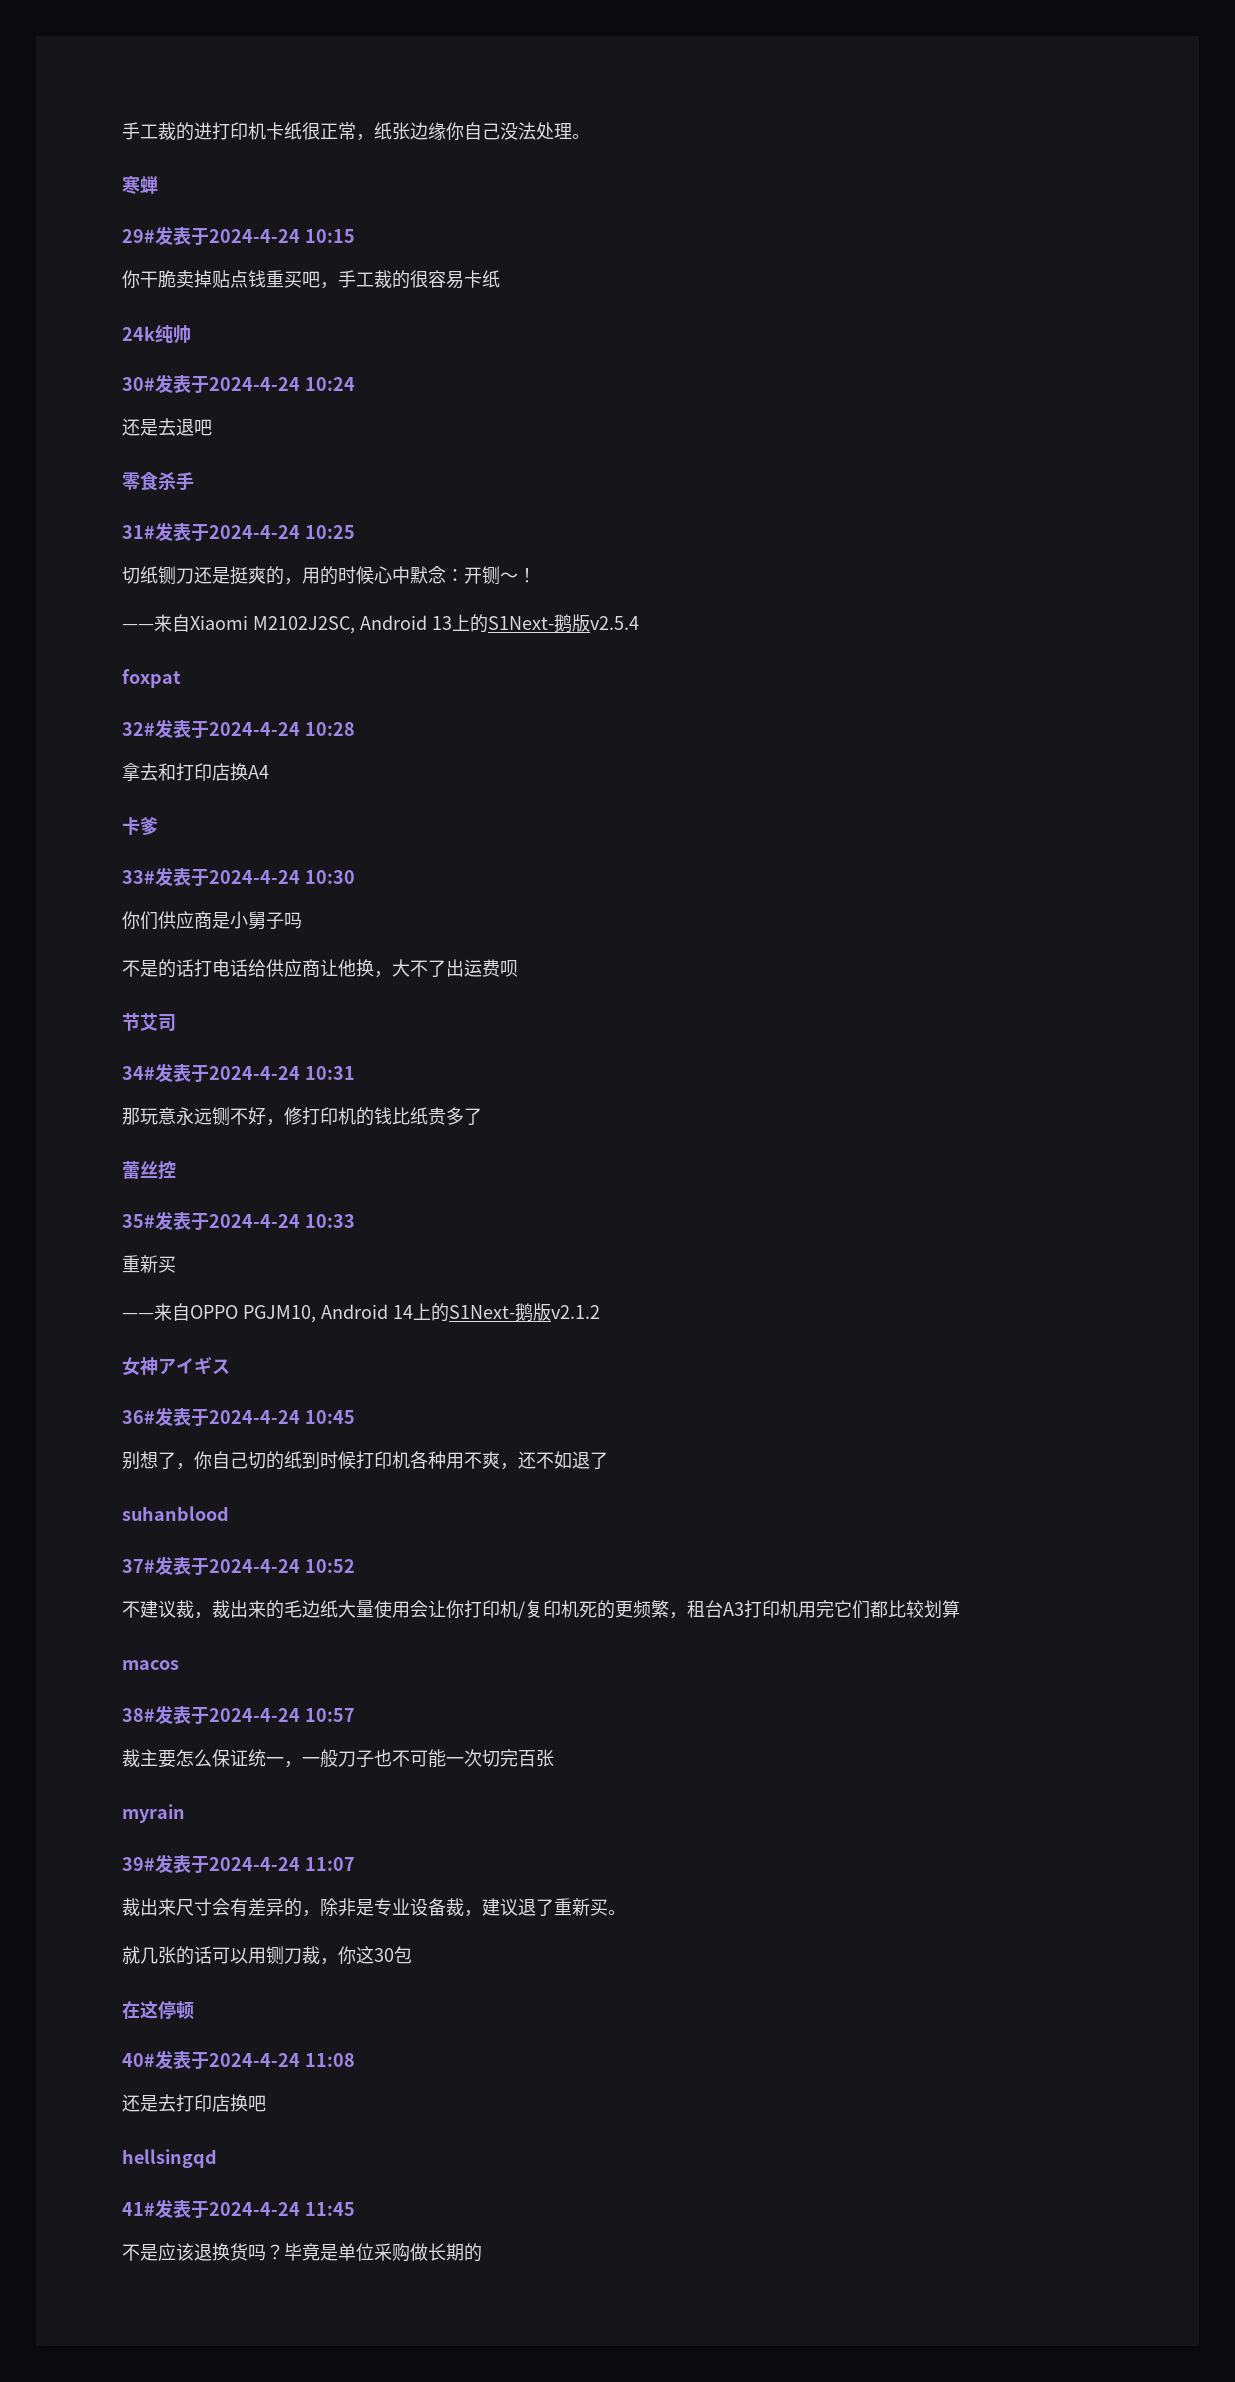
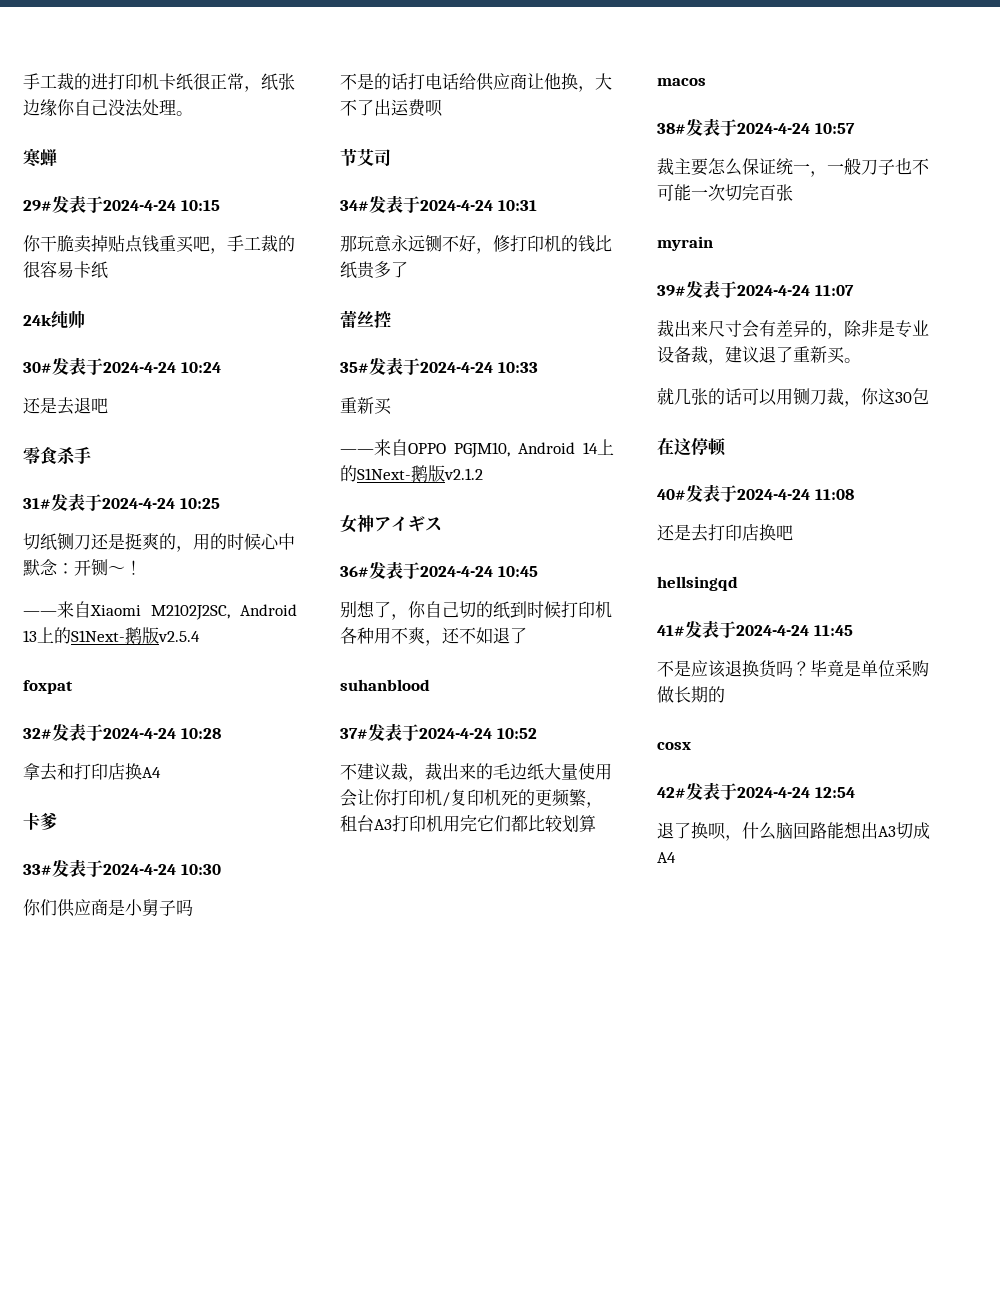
(482, 2252) none -> [657,742,691,750] [657,782,855,800] [657,822,930,841] [657,852,676,863] // cosx // 42#发表于2024-4-24 12:54 // 退了换呗，什么脑回路能想出A3切成A4

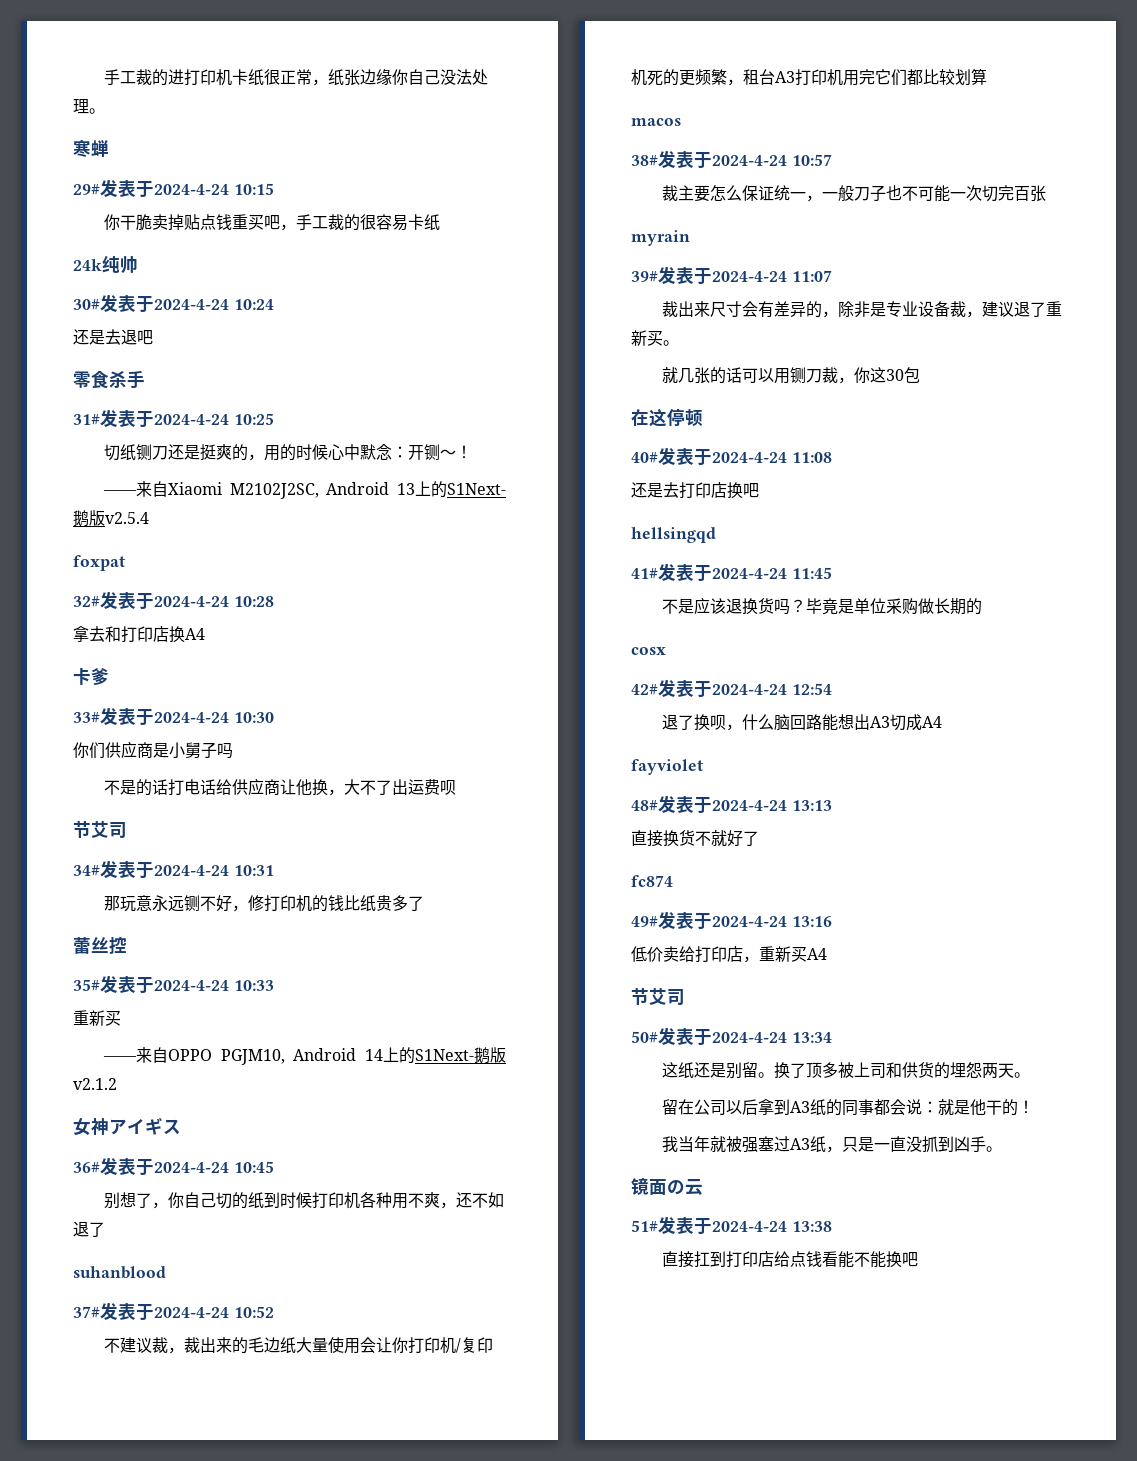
(676, 857) none -> [631,759,703,775] [631,795,832,813] [631,830,759,847] [631,875,673,887] [631,911,832,929] [631,946,827,963] [631,988,685,1006] [631,1027,832,1045] [661,1062,1030,1079] [661,1099,1034,1116] [661,1136,1002,1153] [631,1177,703,1195] [631,1216,832,1234] [661,1251,918,1268] // fayviolet // 48#发表于2024-4-24 13:13 // 直接换货不就好了 // fc874 // 49#发表于2024-4-24 13:16 // 低价卖给打印店，重新买A4 // 节艾司 // 50#发表于2024-4-24 13:34 // 这纸还是别留。换了顶多被上司和供货的埋怨两天。 // 留在公司以后拿到A3纸的同事都会说：就是他干的！ // 我当年就被强塞过A3纸，只是一直没抓到凶手。 // 镜面の云 // 51#发表于2024-4-24 13:38 // 直接扛到打印店给点钱看能不能换吧

